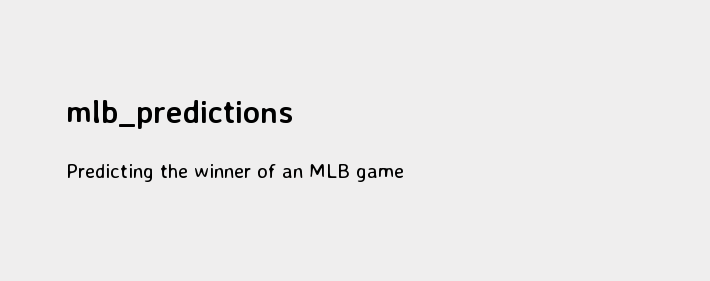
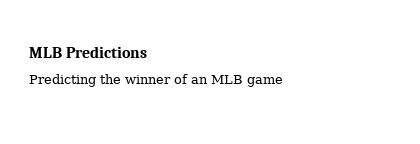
[66,100,293,129] mlb_predictions -> [29,46,148,58] MLB Predictions

